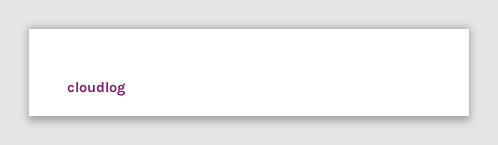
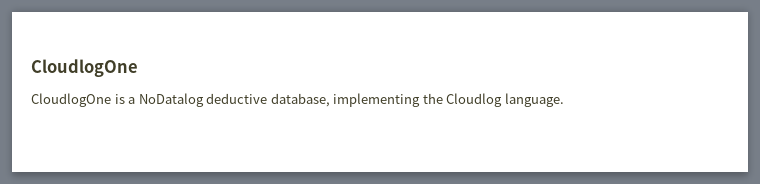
[67,82,126,96] cloudlog -> [31,59,138,77] [31,93,564,107] CloudlogOne // CloudlogOne is a NoDatalog deductive database, implementing the Cloudlog language.

